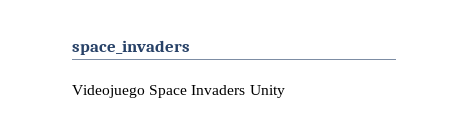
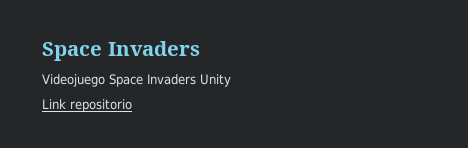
[72,40,190,55] space_invaders -> [42,41,200,61] Space Invaders
(285, 91) none -> [42,99,132,112] // Link repositorio

